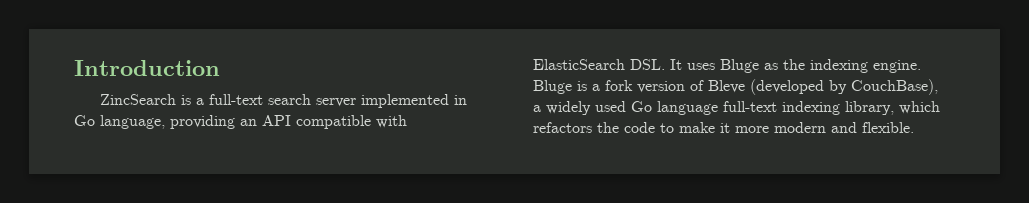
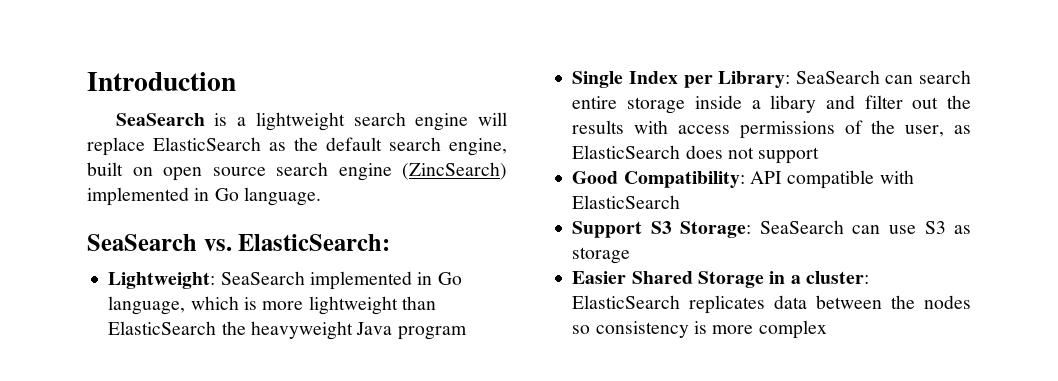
[99,94,467,108] [74,115,407,129] [533,59,921,73] [533,79,938,95] [533,101,940,115] [533,122,914,133] ZincSearch is a full-text search server implemented in Go language, providing an API compatible with ElasticSearch DSL. It uses Bluge as the indexing engine. Bluge is a fork version of Bleve (developed by CouchBase), a widely used Go language full-text indexing library, which refactors the code to make it more modern and flexible. -> [115,112,508,131] [87,137,507,156] [87,162,507,181] [87,187,321,206] [87,234,391,251] [108,271,462,290] [108,296,436,315] [108,321,467,340] [572,70,971,88] [572,95,972,114] [572,120,971,139] [572,145,820,164] [572,170,914,189] [572,195,681,209] [572,220,971,238] [572,247,631,264] [572,271,869,288] [572,295,971,314] [572,320,827,339] SeaSearch is a lightweight search engine will replace ElasticSearch as the default search engine, built on open source search engine (ZincSearch) implemented in Go language. // SeaSearch vs. ElasticSearch: // Lightweight: SeaSearch implemented in Go language, which is more lightweight than ElasticSearch the heavyweight Java program // Single Index per Library: SeaSearch can search entire storage inside a libary and filter out the results with access permissions of the user, as ElasticSearch does not support // Good Compatibility: API compatible with ElasticSearch // Support S3 Storage: SeaSearch can use S3 as storage // Easier Shared Storage in a cluster: ElasticSearch replicates data between the nodes so consistency is more complex

